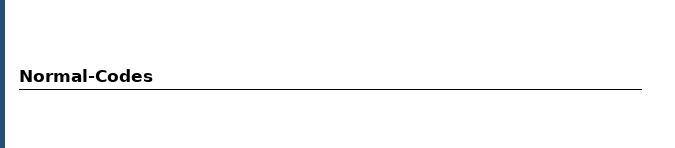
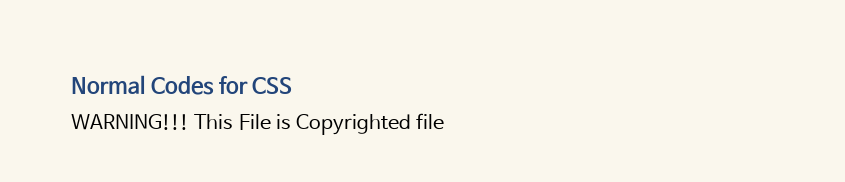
[19,69,153,82] Normal-Codes -> [71,75,293,95] [71,113,445,135] Normal Codes for CSS // WARNING!!! This File is Copyrighted file

